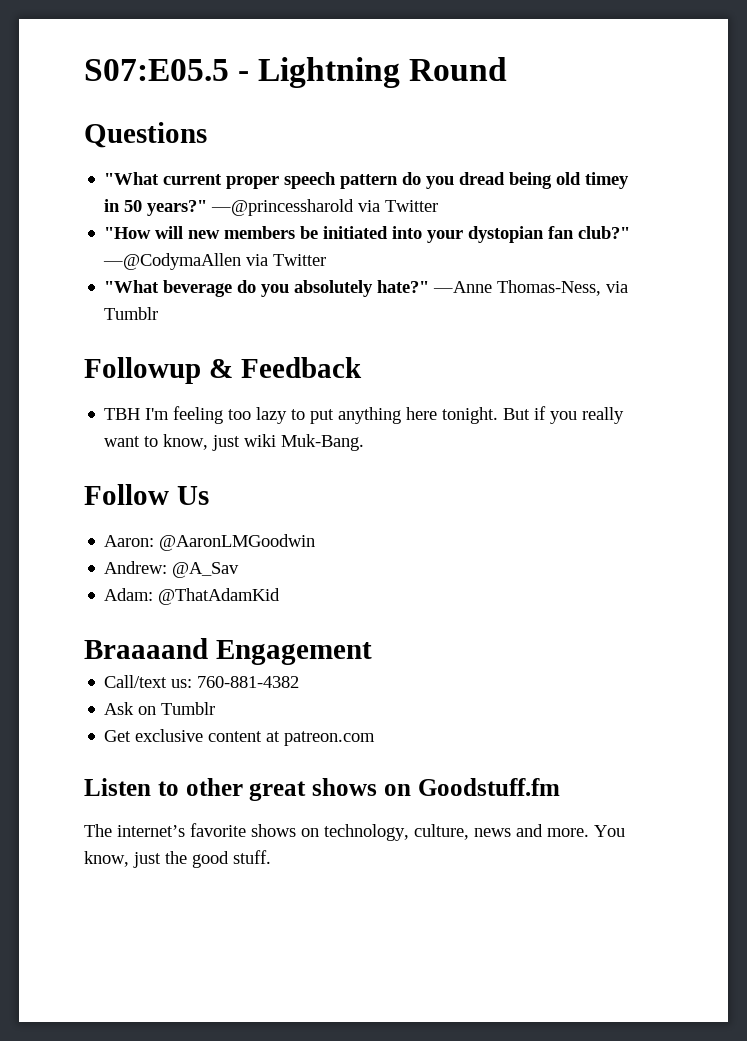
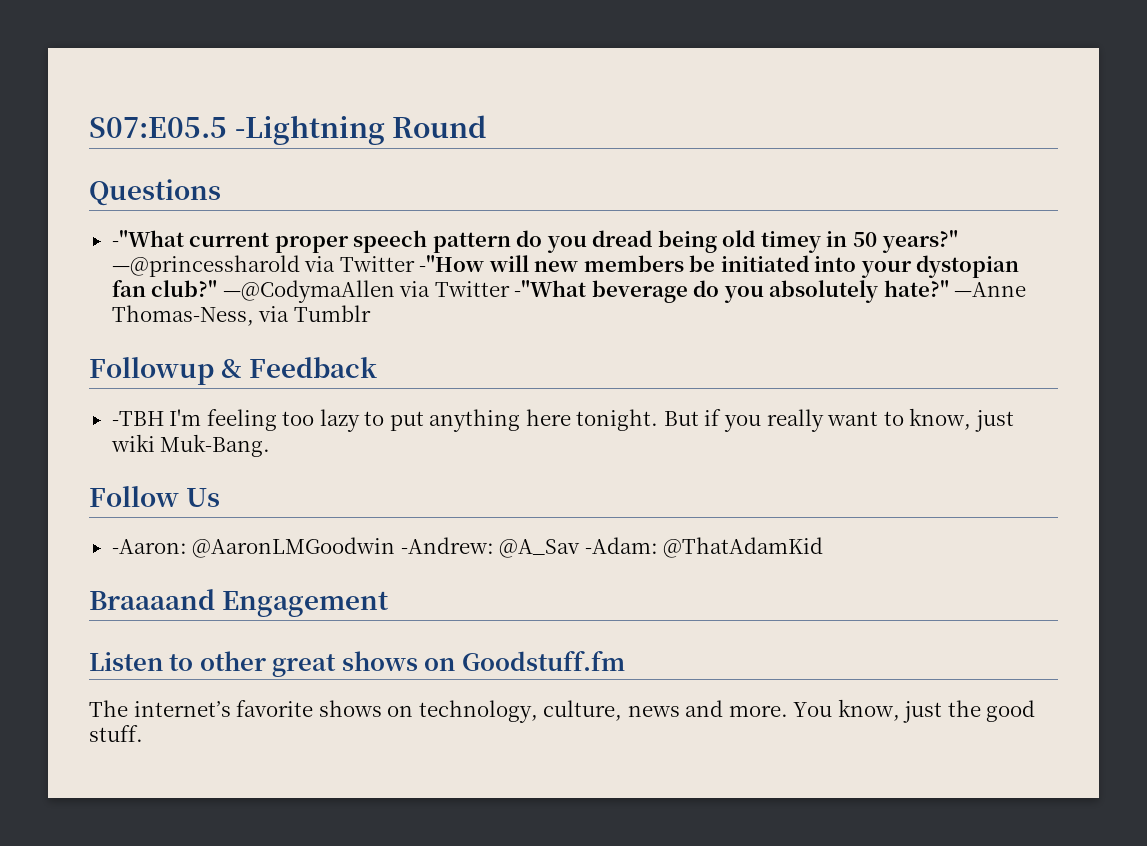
[238,57,401,88] - Lightning -> [234,115,385,145] -Lightning
[104,172,160,185] "What -> [111,230,184,247] -"What
[104,227,152,239] // "How -> [419,255,485,272] -"How
[104,280,160,293] // "What -> [514,280,587,297] -"What
[104,408,141,420] TBH -> [111,411,164,426] -TBH
[104,535,155,547] Aaron: -> [111,539,187,554] -Aaron:
[104,561,168,574] // Andrew: -> [400,537,494,554] -Andrew:
[104,588,154,601] // Adam: -> [584,537,658,554] -Adam:
[104,675,300,688] [104,702,216,715] [104,729,376,746] // Call/text us: 760-881-4382 // Ask on Tumblr // Get exclusive content at patreon.com -> (390, 604) none

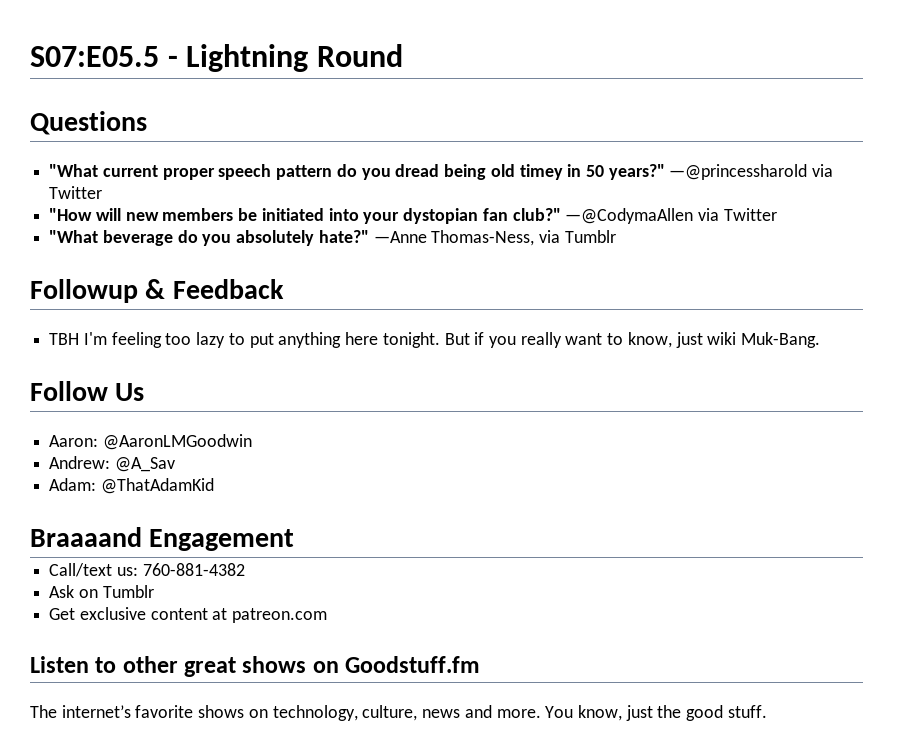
[234,115,385,145] -Lightning -> [167,44,309,72] - Lightning
[111,230,184,247] -"What -> [49,164,99,177] "What
[419,255,485,272] -"How -> [49,208,93,221] // "How
[514,280,587,297] -"What -> [49,230,99,243] // "What
[111,411,164,426] -TBH -> [49,333,80,345] TBH
[111,539,187,554] -Aaron: -> [49,435,99,447] Aaron:
[400,537,494,554] -Andrew: -> [49,456,111,469] // Andrew:
[584,537,658,554] -Adam: -> [49,478,97,491] // Adam:
(390, 604) none -> [49,563,245,577] [49,585,154,598] [49,607,328,623] // Call/text us: 760-881-4382 // Ask on Tumblr // Get exclusive content at patreon.com

